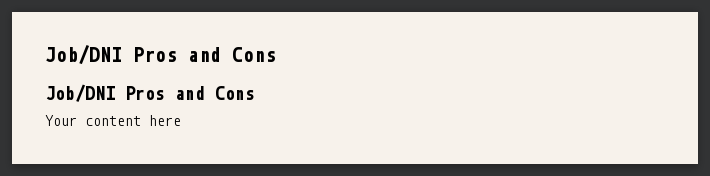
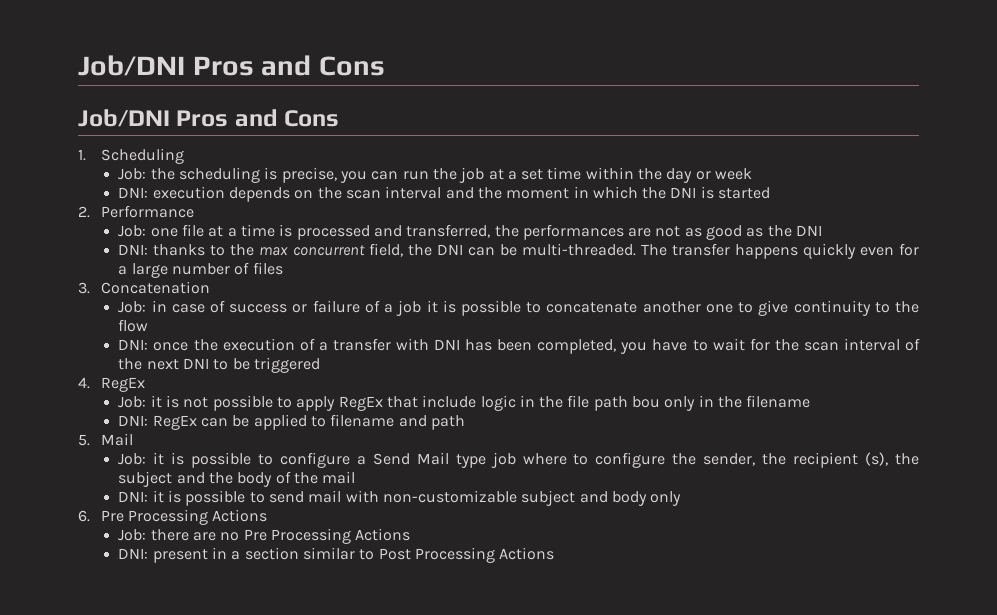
[45,115,181,126] Your content here -> [78,148,184,164] [118,167,753,183] [118,186,771,202] [78,205,194,218] [118,224,823,240] [118,243,920,259] [118,262,283,278] [78,281,210,294] [118,300,919,316] [118,319,149,332] [118,338,921,354] [118,357,320,373] [78,377,145,392] [118,395,811,411] [118,414,465,430] [78,433,133,446] [118,452,919,468] [118,471,356,487] [118,490,682,506] [78,509,268,525] [118,528,411,544] [118,547,555,563] 1. Scheduling // Job: the scheduling is precise, you can run the job at a set time within the day or week // DNI: execution depends on the scan interval and the moment in which the DNI is started // 2. Performance // Job: one file at a time is processed and transferred, the performances are not as good as the DNI // DNI: thanks to the max concurrent field, the DNI can be multi-threaded. The transfer happens quickly even for a large number of files // 3. Concatenation // Job: in case of success or failure of a job it is possible to concatenate another one to give continuity to the flow // DNI: once the execution of a transfer with DNI has been completed, you have to wait for the scan interval of the next DNI to be triggered // 4. RegEx // Job: it is not possible to apply RegEx that include logic in the file path bou only in the filename // DNI: RegEx can be applied to filename and path // 5. Mail // Job: it is possible to configure a Send Mail type job where to configure the sender, the recipient (s), the subject and the body of the mail // DNI: it is possible to send mail with non-customizable subject and body only // 6. Pre Processing Actions // Job: there are no Pre Processing Actions // DNI: present in a section similar to Post Processing Actions

